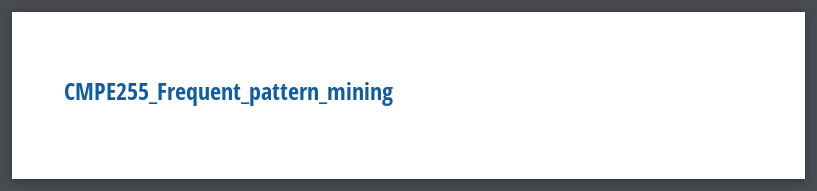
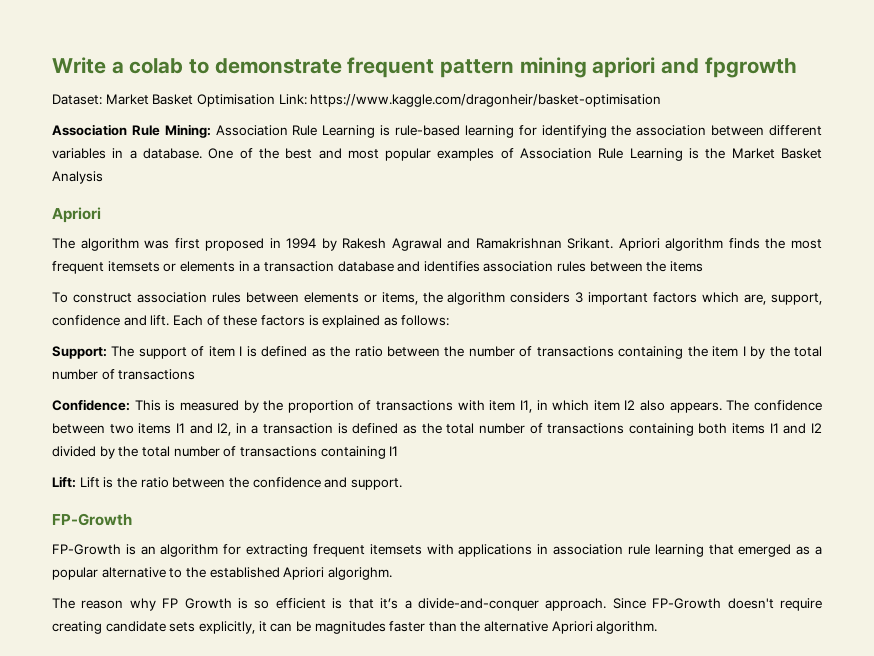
[64,82,393,106] CMPE255_Frequent_pattern_mining -> [52,57,797,78] [52,94,662,107] [52,124,822,138] [52,148,822,161] [52,171,103,184] [52,207,101,223] [52,238,822,251] [52,261,704,274] [52,292,822,305] [52,315,450,328] [52,346,823,359] [52,369,196,380] [52,399,823,413] [52,423,822,436] [52,446,399,459] [52,476,402,490] [52,513,132,526] [52,544,823,557] [52,567,392,580] [52,598,822,611] [52,621,658,634] Write a colab to demonstrate frequent pattern mining apriori and fpgrowth // Dataset: Market Basket Optimisation Link: https://www.kaggle.com/dragonheir/basket-optimisation // Association Rule Mining: Association Rule Learning is rule-based learning for identifying the association between different variables in a database. One of the best and most popular examples of Association Rule Learning is the Market Basket Analysis // Apriori // The algorithm was first proposed in 1994 by Rakesh Agrawal and Ramakrishnan Srikant. Apriori algorithm finds the most frequent itemsets or elements in a transaction database and identifies association rules between the items // To construct association rules between elements or items, the algorithm considers 3 important factors which are, support, confidence and lift. Each of these factors is explained as follows: // Support: The support of item I is defined as the ratio between the number of transactions containing the item I by the total number of transactions // Confidence: This is measured by the proportion of transactions with item I1, in which item I2 also appears. The confidence between two items I1 and I2, in a transaction is defined as the total number of transactions containing both items I1 and I2 divided by the total number of transactions containing I1 // Lift: Lift is the ratio between the confidence and support. // FP-Growth // FP-Growth is an algorithm for extracting frequent itemsets with applications in association rule learning that emerged as a popular alternative to the established Apriori algorighm. // The reason why FP Growth is so efficient is that it’s a divide-and-conquer approach. Since FP-Growth doesn't require creating candidate sets explicitly, it can be magnitudes faster than the alternative Apriori algorithm.

